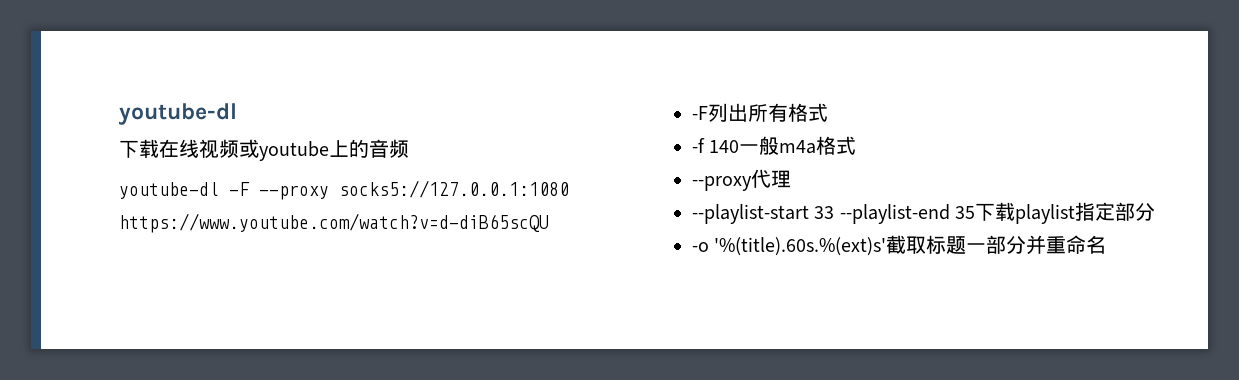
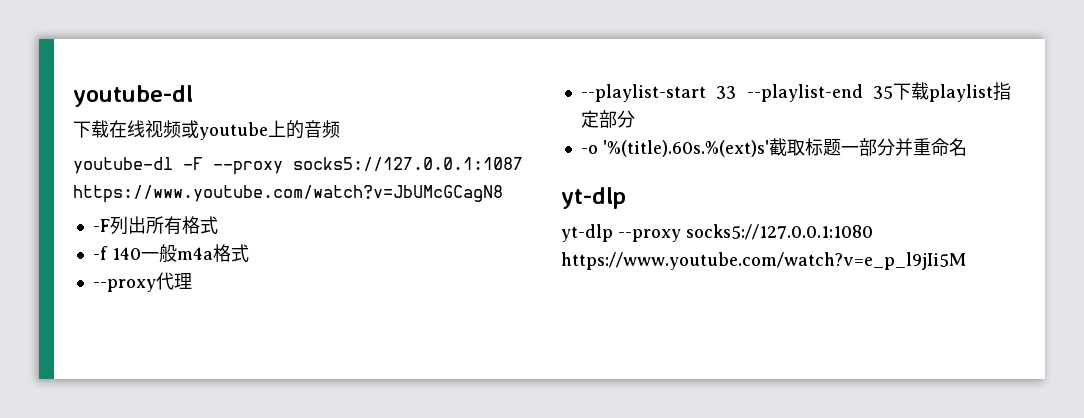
[339,180,569,198] [119,213,549,233] socks5://127.0.0.1:1080 https://www.youtube.com/watch?v=d-diB65scQU -> [293,157,523,171] [73,185,503,203] socks5://127.0.0.1:1087 https://www.youtube.com/watch?v=JbUMcGCagN8
(1107, 244) none -> [561,187,626,209] [561,224,873,242] [561,252,966,270] // yt-dlp // yt-dlp --proxy socks5://127.0.0.1:1080 https://www.youtube.com/watch?v=e_p_l9jIi5M

